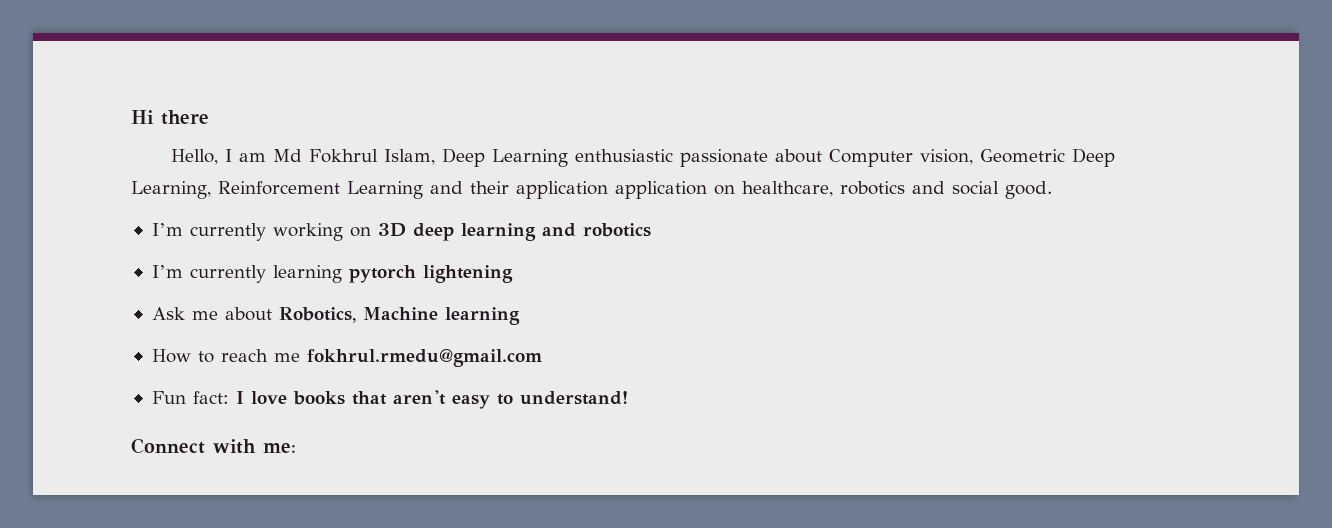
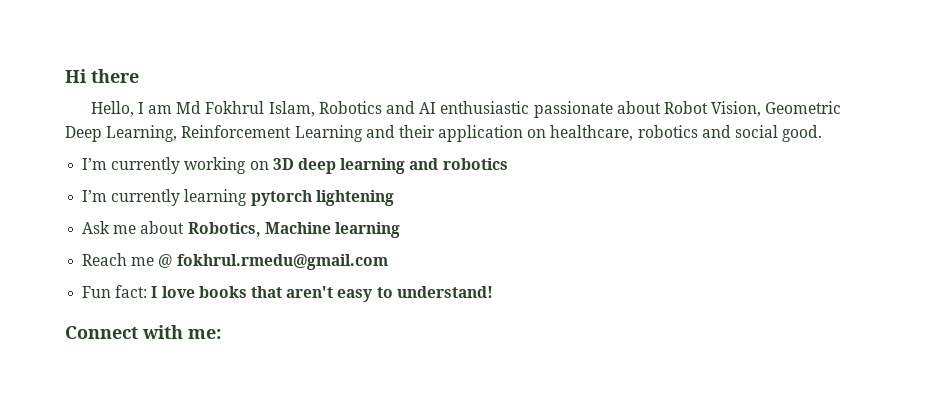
[442,148,569,167] Deep Learning -> [318,101,437,114] Robotics and AI
[829,149,974,167] Computer vision, -> [663,101,762,117] Robot Vision,
[615,181,707,199] application -> (524, 133) none
[151,349,300,363] How to reach me -> [82,253,173,268] Reach me @

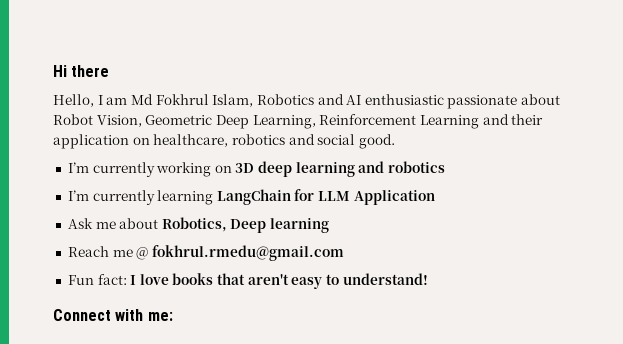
[250,190,394,206] pytorch lightening -> [216,189,435,205] LangChain for LLM Application
[264,222,331,234] Machine -> [230,219,267,233] Deep

